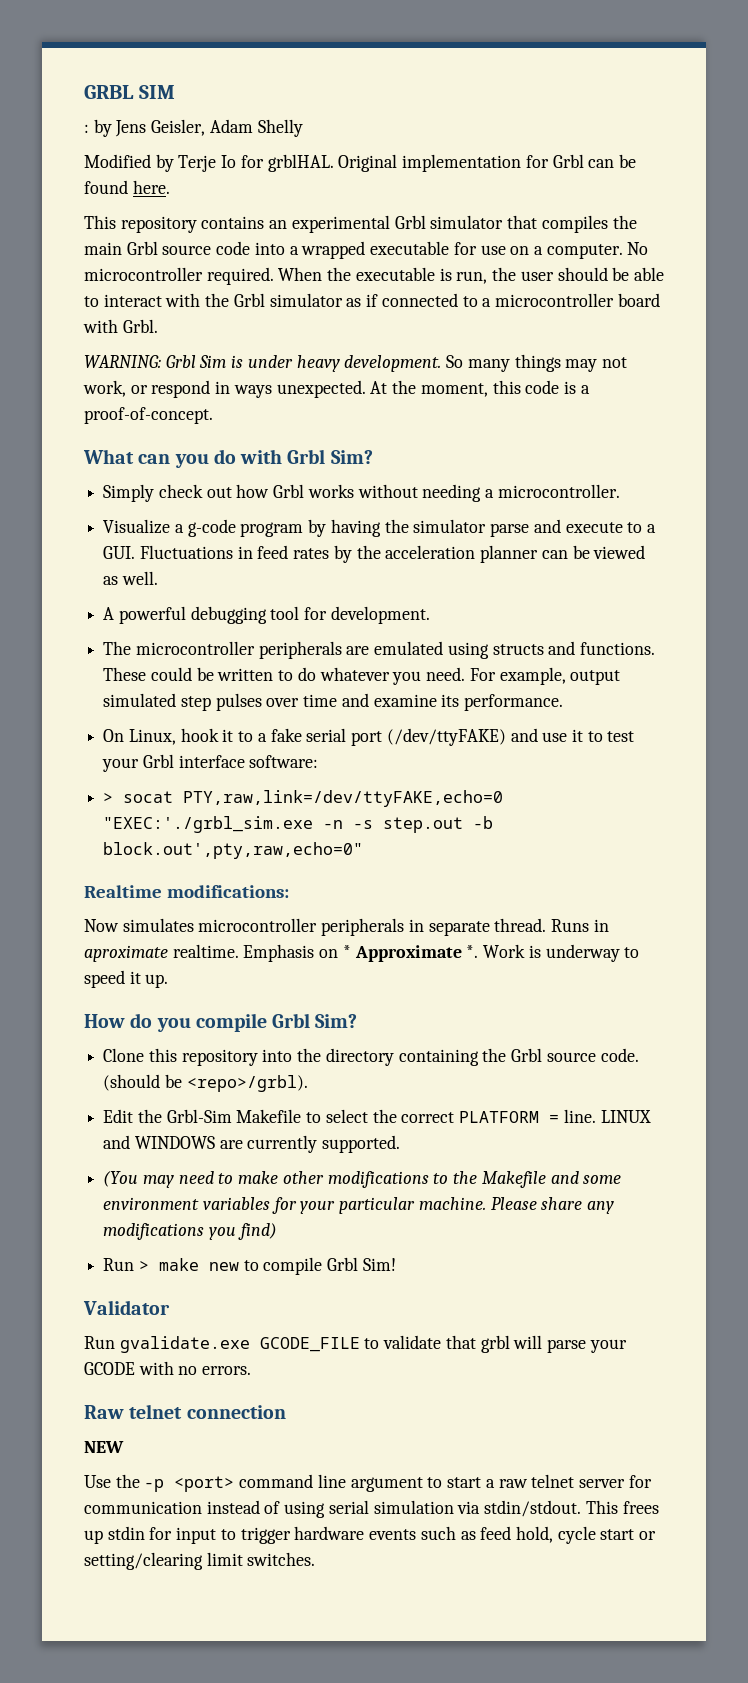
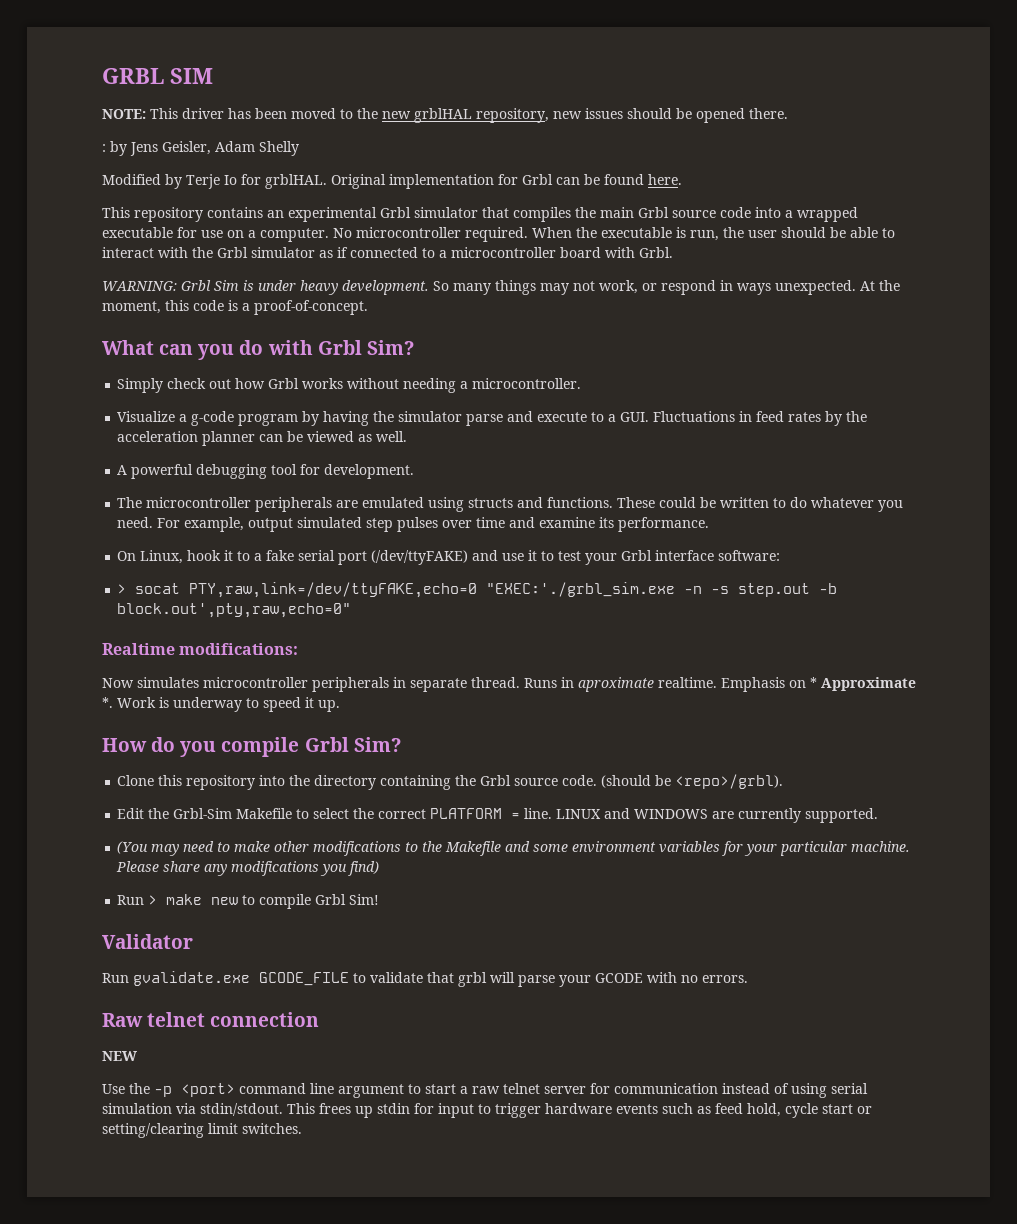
(175, 92) none -> [102,108,788,123] // NOTE: This driver has been moved to the new grblHAL repository, new issues should be opened there.

